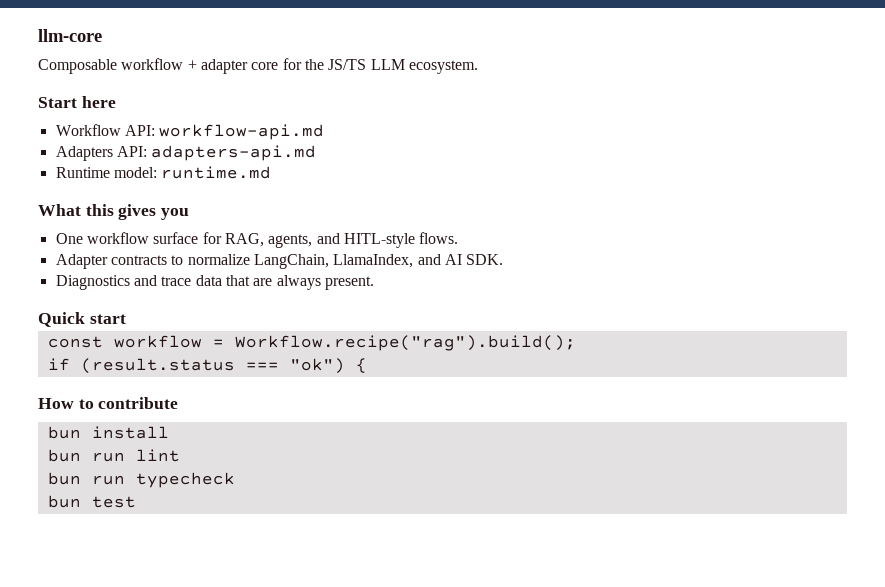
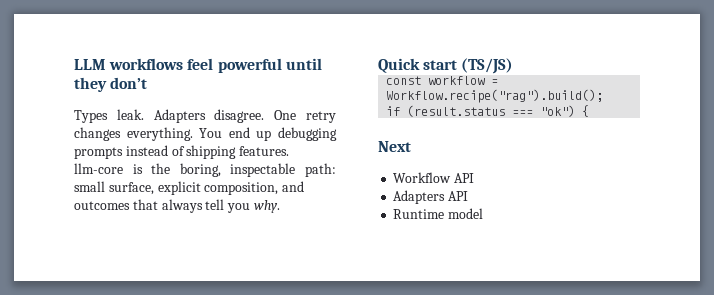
[38,29,102,42] [38,58,478,74] [38,96,116,108] [55,124,325,140] [55,145,317,161] [55,166,272,179] [38,204,190,220] [55,232,459,248] [55,254,504,269] [55,275,374,290] llm-core // Composable workflow + adapter core for the JS/TS LLM ecosystem. // Start here // Workflow API: workflow-api.md // Adapters API: adapters-api.md // Runtime model: runtime.md // What this gives you // One workflow surface for RAG, agents, and HITL-style flows. // Adapter contracts to normalize LangChain, LlamaIndex, and AI SDK. // Diagnostics and trace data that are always present. -> [74,58,322,73] [74,77,148,92] [74,109,336,123] [74,127,337,141] [74,145,290,159] [74,163,336,177] [74,181,305,195] [74,199,280,213] LLM workflows feel powerful until they don’t // Types leak. Adapters disagree. One retry changes everything. You end up debugging prompts instead of shipping features. llm-core is the boring, inspectable path: small surface, explicit composition, and outcomes that always tell you why.
(126, 319) none -> [461,58,514,74] (TS/JS)
[38,397,179,409] [47,426,169,439] [47,449,180,462] [47,472,235,488] [47,495,136,508] How to contribute // bun install // bun run lint // bun run typecheck // bun test -> [378,141,411,152] [393,172,475,183] [393,190,469,204] [393,208,484,219] Next // Workflow API // Adapters API // Runtime model

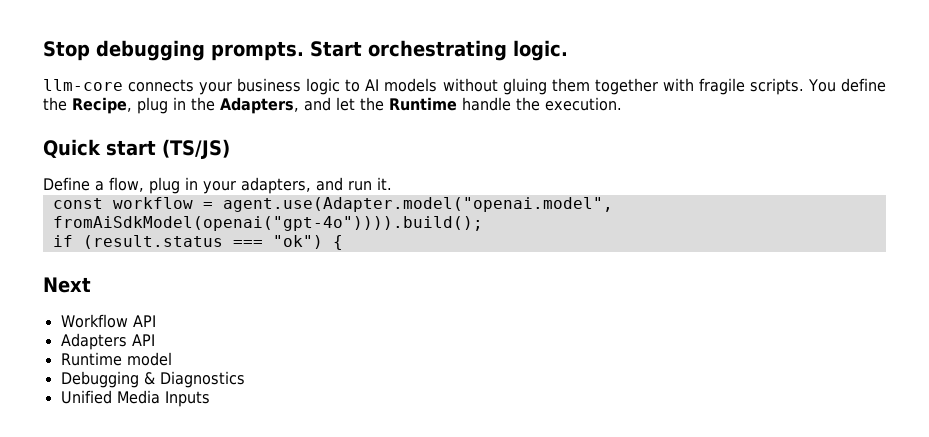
[74,58,322,73] [74,77,148,92] [74,109,336,123] [74,127,337,141] [74,145,290,159] [74,163,336,177] [74,181,305,195] [74,199,280,213] [378,58,514,74] LLM workflows feel powerful until they don’t // Types leak. Adapters disagree. One retry changes everything. You end up debugging prompts instead of shipping features. llm-core is the boring, inspectable path: small surface, explicit composition, and outcomes that always tell you why. // Quick start (TS/JS) -> [43,40,568,61] [43,78,886,95] [43,97,622,114] [43,139,230,159] [43,177,392,194] Stop debugging prompts. Start orchestrating logic. // llm-core connects your business logic to AI models without gluing them together with fragile scripts. You define the Recipe, plug in the Adapters, and let the Runtime handle the execution. // Quick start (TS/JS) // Define a flow, plug in your adapters, and run it.
[386,89,604,103] Workflow.recipe("rag").build(); -> [222,197,613,212] [52,216,483,231] agent.use(Adapter.model("openai.model", fromAiSdkModel(openai("gpt-4o")))).build();
(484, 213) none -> [60,371,245,388] [60,390,210,407] // Debugging & Diagnostics // Unified Media Inputs

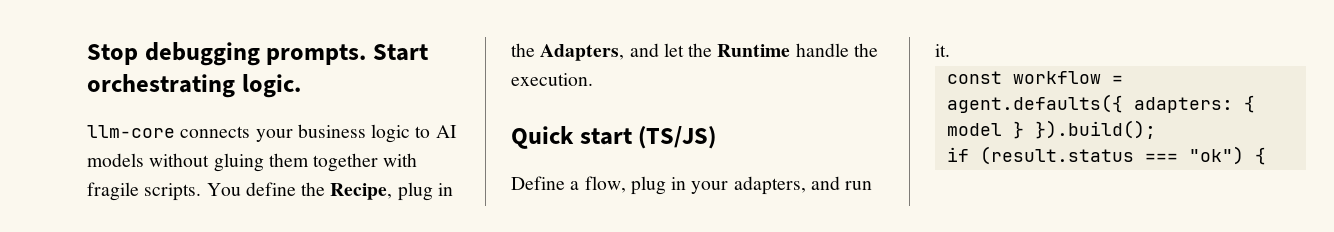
[222,197,613,212] [52,216,483,231] agent.use(Adapter.model("openai.model", fromAiSdkModel(openai("gpt-4o")))).build(); -> [946,94,1255,113] [946,120,1156,139] agent.defaults({ adapters: { model } }).build();
[43,277,91,293] [60,314,156,328] [60,333,155,350] [60,352,172,366] [60,371,245,388] [60,390,210,407] // Next // Workflow API // Adapters API // Runtime model // Debugging & Diagnostics // Unified Media Inputs -> (1266, 156) none

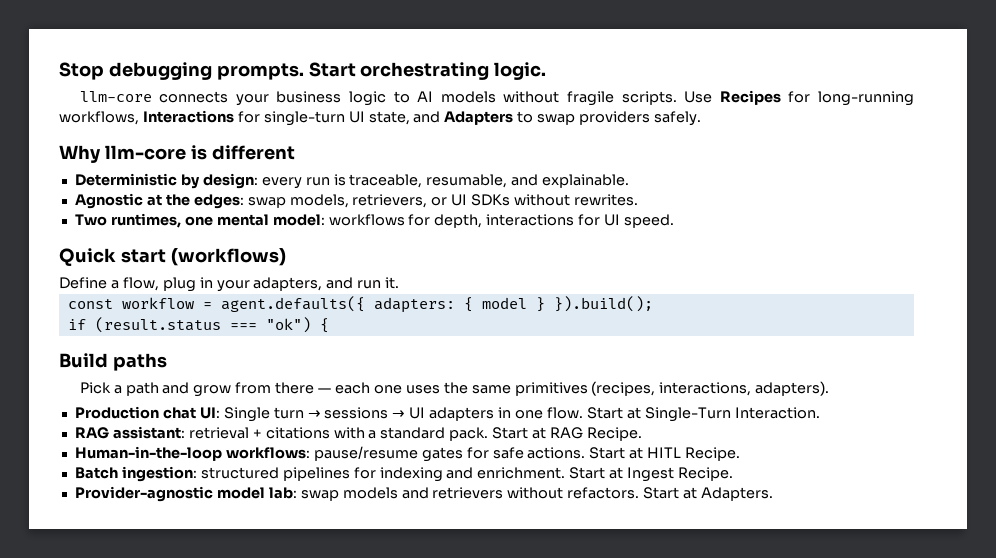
[213,153,418,172] [87,182,453,201] [511,43,878,61] [511,73,593,86] gluing them together with fragile scripts. You define the Recipe, plug in the Adapters, and let the Runtime handle the execution. -> [567,90,915,106] [59,110,702,126] [59,145,295,163] [74,173,630,189] [74,193,639,209] [74,213,675,228] fragile scripts. Use Recipes for long-running workflows, Interactions for single-turn UI state, and Adapters to swap providers safely. // Why llm-core is different // Deterministic by design: every run is traceable, resumable, and explainable. // Agnostic at the edges: swap models, retrievers, or UI SDKs without rewrites. // Two runtimes, one mental model: workflows for depth, interactions for UI speed.
[638,126,717,149] (TS/JS) -> [170,248,286,266] (workflows)
(1266, 156) none -> [59,353,167,371] [79,381,830,397] [74,406,820,422] [74,426,642,441] [74,446,741,462] [74,466,734,482] [74,486,774,502] // Build paths // Pick a path and grow from there — each one uses the same primitives (recipes, interactions, adapters). // Production chat UI: Single turn → sessions → UI adapters in one flow. Start at Single-Turn Interaction. // RAG assistant: retrieval + citations with a standard pack. Start at RAG Recipe. // Human-in-the-loop workflows: pause/resume gates for safe actions. Start at HITL Recipe. // Batch ingestion: structured pipelines for indexing and enrichment. Start at Ingest Recipe. // Provider-agnostic model lab: swap models and retrievers without refactors. Start at Adapters.

